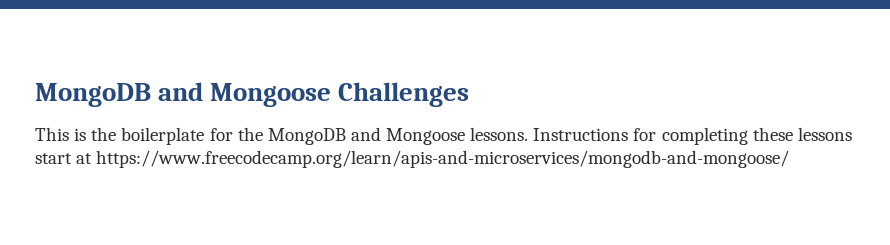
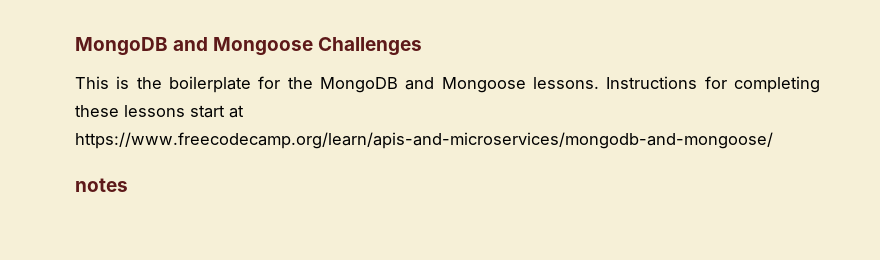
(790, 159) none -> [75,178,128,192] // notes

